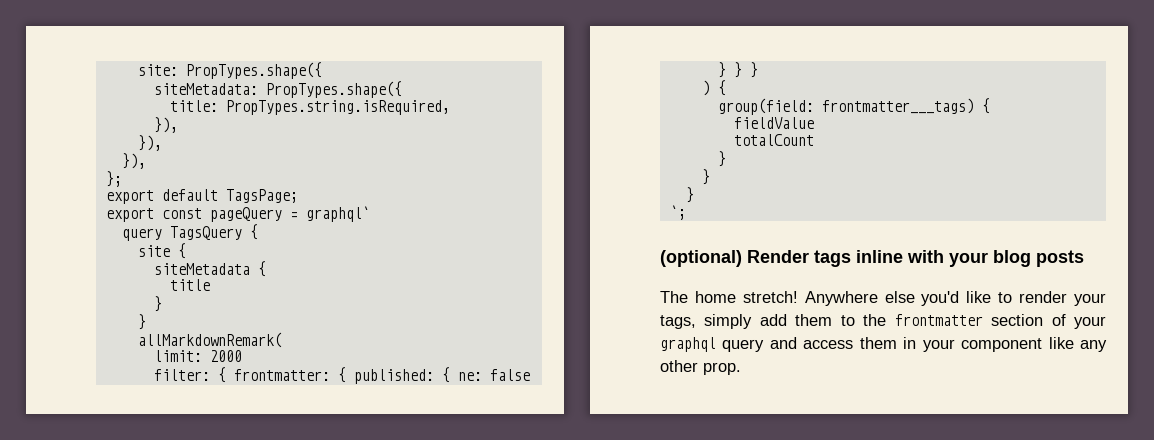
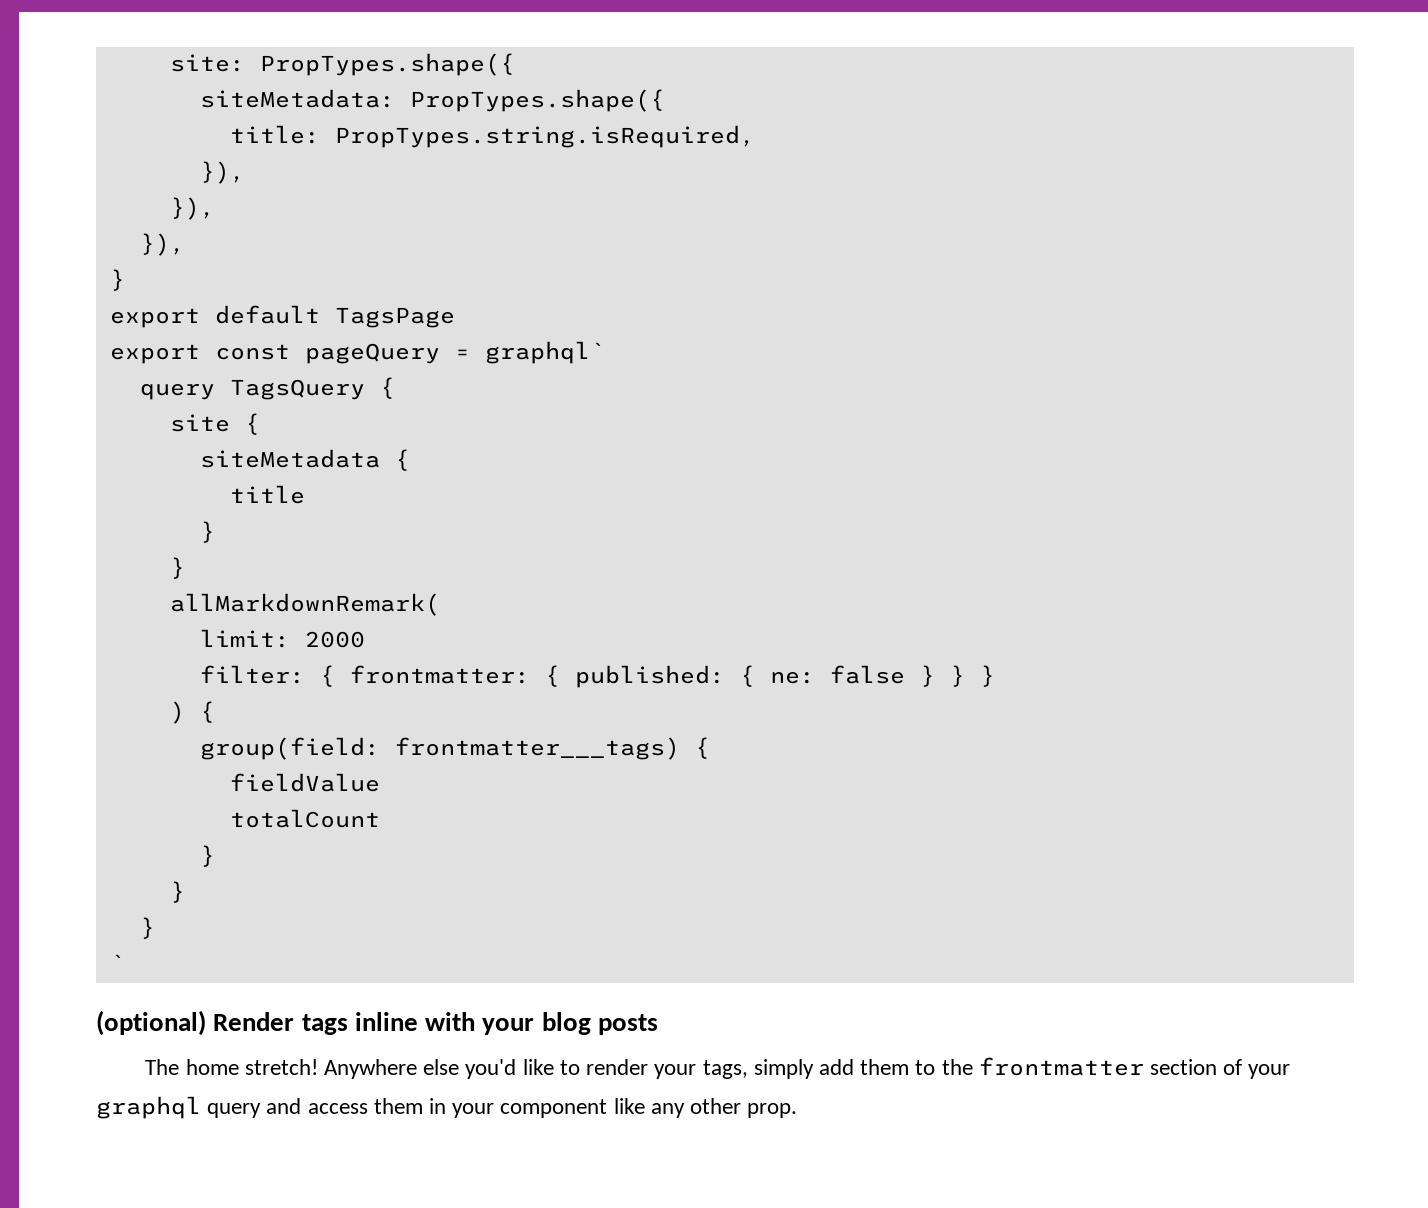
[105,171,122,187] }; -> [109,269,125,291] }
[225,189,298,203] TagsPage; -> [334,307,455,328] TagsPage
[669,205,686,220] `; -> [109,954,125,971] `

